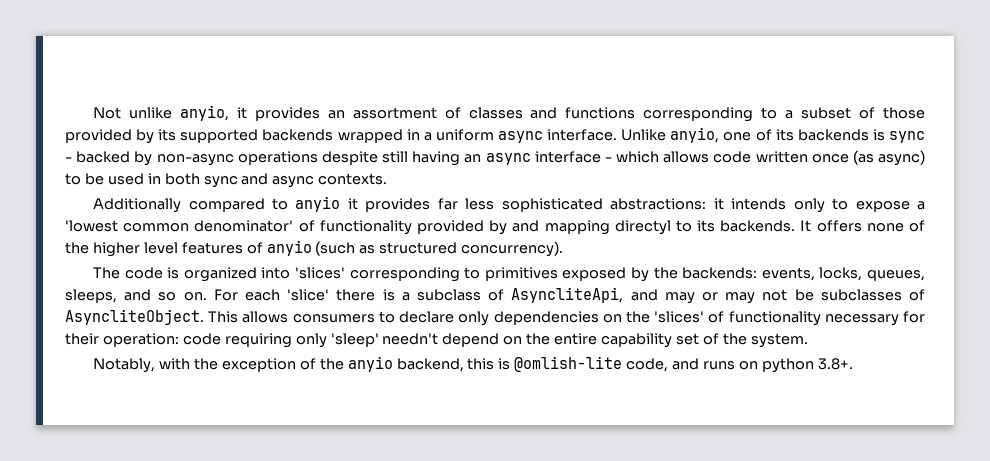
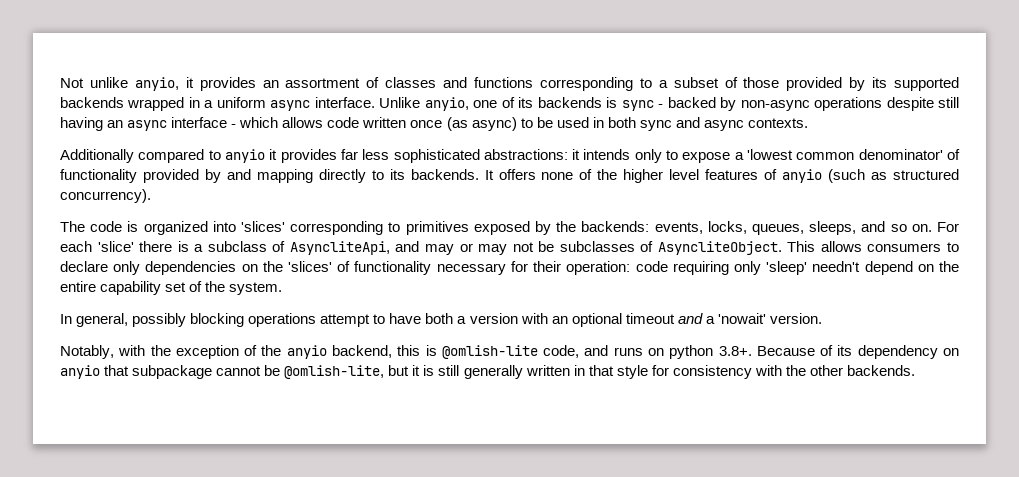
[614,220,671,235] directyl -> [318,169,366,183] directly
(808, 340) none -> [60,313,822,327] // In general, possibly blocking operations attempt to have both a version with an optional timeout and a 'nowait' version.
(853, 364) none -> [756,345,960,359] [60,365,915,379] Because of its dependency on anyio that subpackage cannot be @omlish-lite, but it is still generally written in that style for consistency with the other backends.

